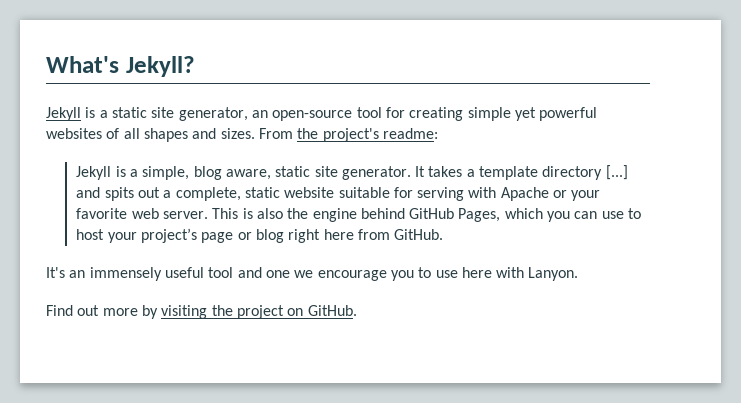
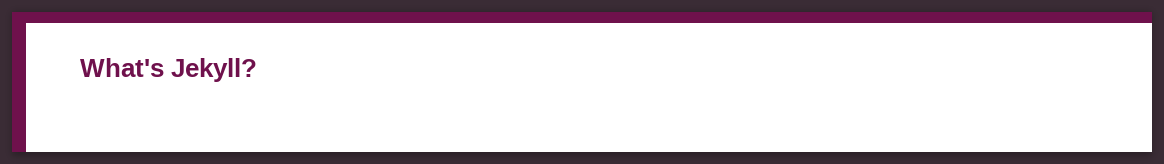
[46,107,598,121] [46,128,438,142] [76,165,628,180] [76,187,601,201] [76,208,642,222] [76,228,444,243] [46,267,579,281] [46,305,357,319] // Jekyll is a static site generator, an open-source tool for creating simple yet powerful websites of all shapes and sizes. From the project's readme: // Jekyll is a simple, blog aware, static site generator. It takes a template directory [...] and spits out a complete, static website suitable for serving with Apache or your favorite web server. This is also the engine behind GitHub Pages, which you can use to host your project’s page or blog right here from GitHub. // It's an immensely useful tool and one we encourage you to use here with Lanyon. // Find out more by visiting the project on GitHub. -> (258, 70) none

